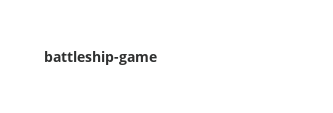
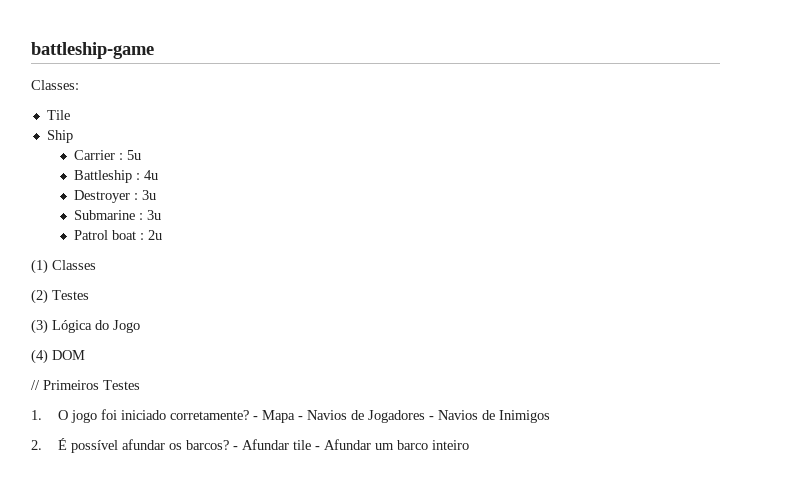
(157, 58) none -> [31,80,79,90] [46,110,70,120] [46,130,73,143] [73,150,141,160] [73,170,158,183] [73,190,156,203] [73,210,161,220] [73,230,162,240] [31,259,96,274] [31,289,89,304] [31,319,140,334] [31,349,85,364] [31,380,140,390] [31,409,550,423] [31,438,469,453] // Classes: // Tile // Ship // Carrier : 5u // Battleship : 4u // Destroyer : 3u // Submarine : 3u // Patrol boat : 2u // (1) Classes // (2) Testes // (3) Lógica do Jogo // (4) DOM // // Primeiros Testes // 1. O jogo foi iniciado corretamente? - Mapa - Navios de Jogadores - Navios de Inimigos // 2. É possível afundar os barcos? - Afundar tile - Afundar um barco inteiro

